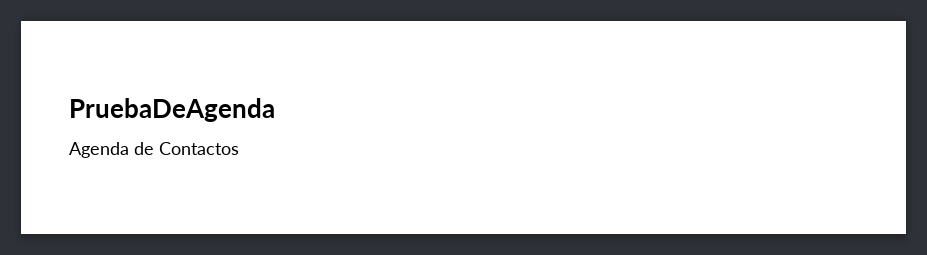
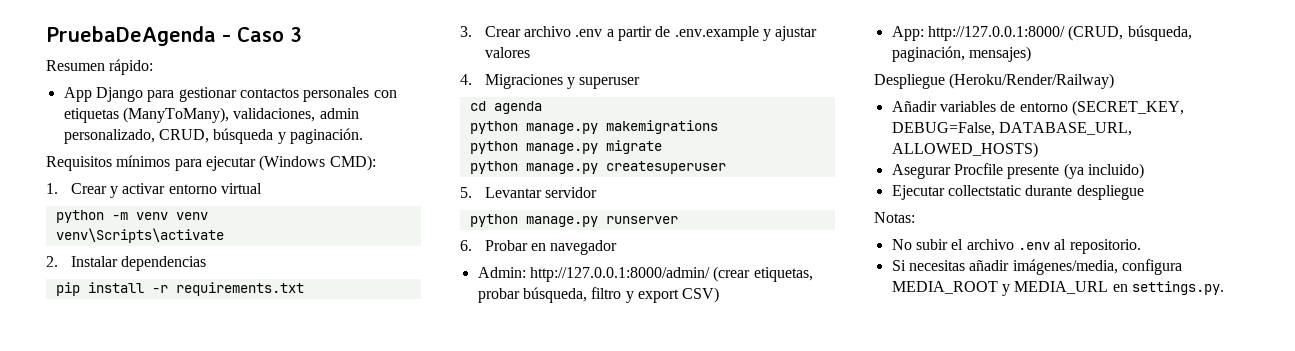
[69,142,239,158] // Agenda de Contactos -> [222,27,302,42] [46,59,154,75] [63,87,397,102] [63,107,359,123] [63,128,363,144] [46,155,376,171] [46,183,262,198] [55,210,208,223] [55,228,224,243] [46,256,206,271] [55,282,304,296] [460,26,818,41] [484,47,530,58] [460,74,641,89] [469,101,542,114] [469,120,718,134] [469,140,662,154] [469,161,726,174] [460,187,597,198] [469,214,678,227] [460,240,618,255] [477,266,813,282] [477,287,720,303] [891,25,1192,41] [891,46,1031,62] [874,73,1115,89] [891,100,1184,116] [891,122,1132,136] [891,142,1038,158] [891,163,1144,179] [891,185,1144,200] [874,212,915,223] [891,239,1141,254] [891,259,1182,275] [891,281,1224,296] - Caso 3 // Resumen rápido: // App Django para gestionar contactos personales con etiquetas (ManyToMany), validaciones, admin personalizado, CRUD, búsqueda y paginación. // Requisitos mínimos para ejecutar (Windows CMD): // 1. Crear y activar entorno virtual // python -m venv venv // venv\Scripts\activate // 2. Instalar dependencias // pip install -r requirements.txt // 3. Crear archivo .env a partir de .env.example y ajustar valores // 4. Migraciones y superuser // cd agenda // python manage.py makemigrations // python manage.py migrate // python manage.py createsuperuser // 5. Levantar servidor // python manage.py runserver // 6. Probar en navegador // Admin: http://127.0.0.1:8000/admin/ (crear etiquetas, probar búsqueda, filtro y export CSV) // App: http://127.0.0.1:8000/ (CRUD, búsqueda, paginación, mensajes) // Despliegue (Heroku/Render/Railway) // Añadir variables de entorno (SECRET_KEY, DEBUG=False, DATABASE_URL, ALLOWED_HOSTS) // Asegurar Procfile presente (ya incluido) // Ejecutar collectstatic durante despliegue // Notas: // No subir el archivo .env al repositorio. // Si necesitas añadir imágenes/media, configura MEDIA_ROOT y MEDIA_URL en settings.py.

